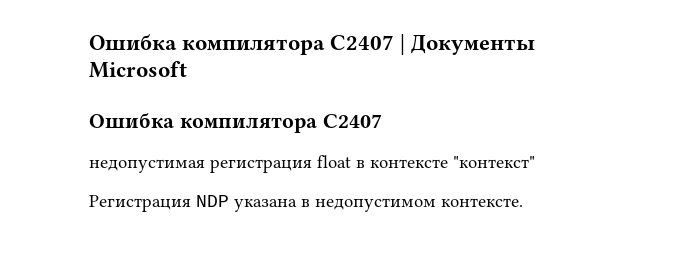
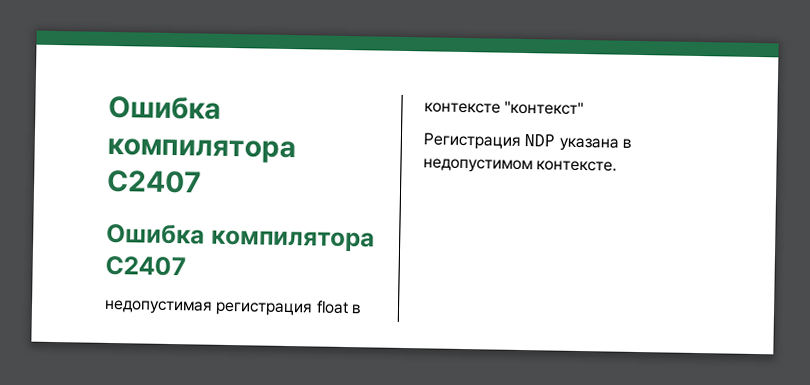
[89,34,536,55] [89,61,187,78] Ошибка компилятора C2407 | Документы Microsoft -> [108,94,221,120] [107,137,296,164] [106,169,202,194] Ошибка компилятора C2407

